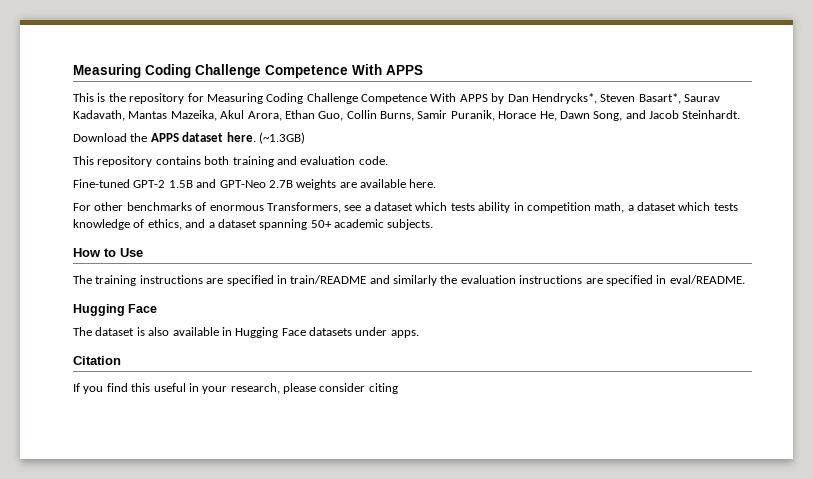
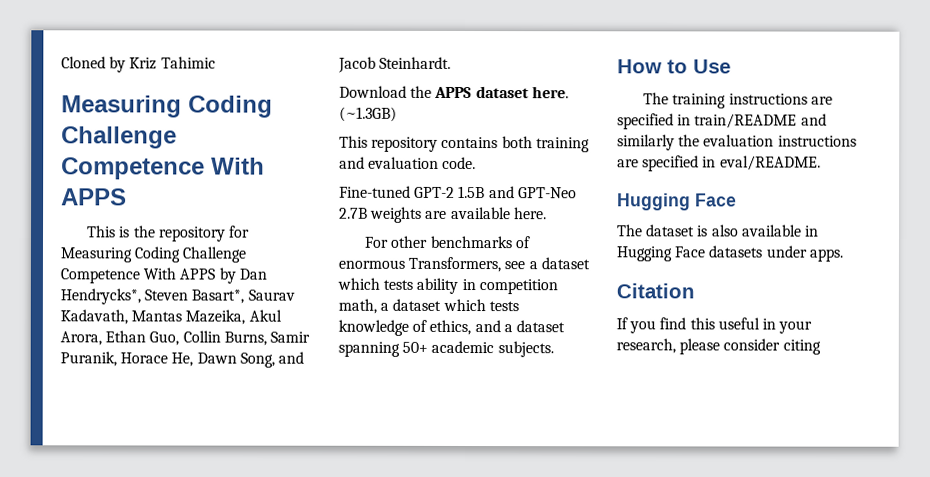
(73, 71) none -> [61,56,216,73] Cloned by Kriz Tahimic //

